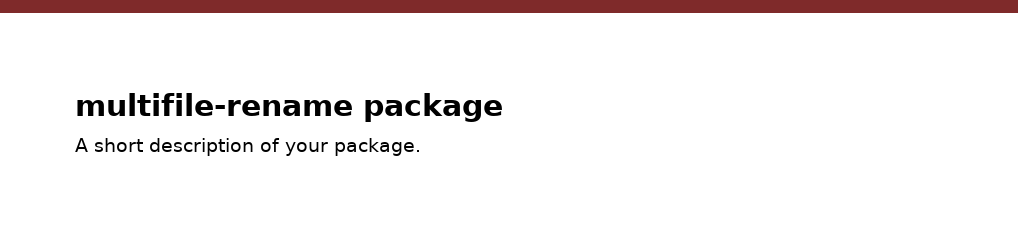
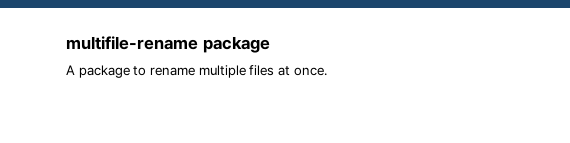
[94,138,421,156] short description of your package. -> [78,65,327,78] package to rename multiple files at once.

